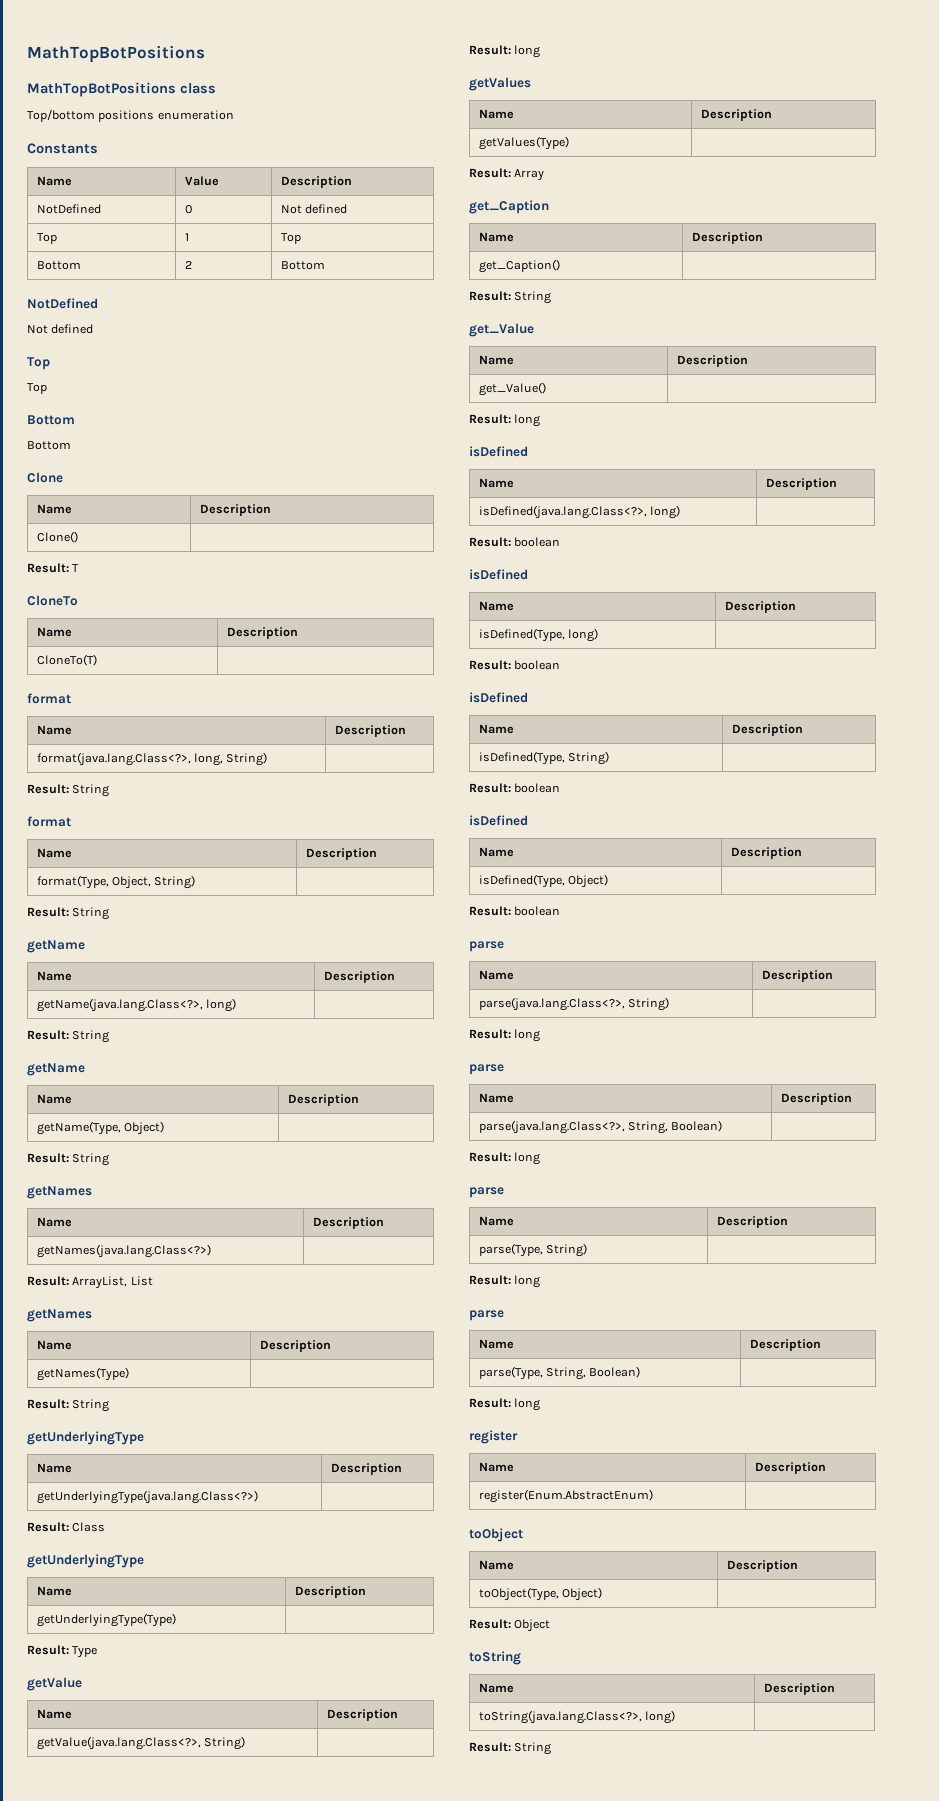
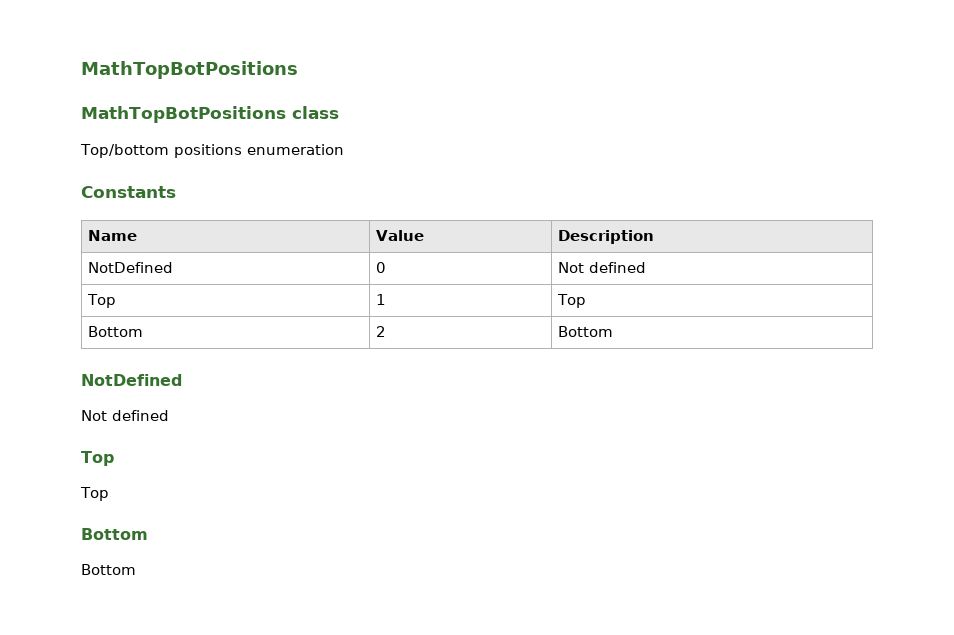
[27,472,63,483] [36,504,72,514] [199,504,271,516] [36,531,78,543] [27,563,80,573] [27,595,78,606] [36,627,72,637] [226,627,298,639] [36,654,97,666] [27,693,71,704] [36,725,72,735] [334,725,406,737] [36,752,268,766] [27,784,110,797] [27,816,71,827] [36,848,72,858] [305,848,377,860] [36,875,196,889] [27,907,110,920] [27,940,85,953] [36,971,72,981] [323,971,395,983] [36,998,237,1012] [27,1030,110,1043] [27,1063,85,1076] [36,1094,72,1104] [287,1094,359,1106] [36,1121,165,1135] [27,1153,110,1166] [27,1186,92,1199] [36,1217,72,1227] [312,1217,384,1229] [36,1244,211,1258] [27,1276,153,1289] [27,1309,92,1322] [36,1340,72,1350] [259,1340,331,1352] [36,1367,129,1381] [27,1399,110,1412] [27,1431,144,1445] [36,1463,72,1473] [330,1463,402,1475] [36,1490,258,1504] [27,1522,106,1532] [27,1554,144,1568] [36,1586,72,1596] [294,1586,366,1598] [36,1613,176,1627] [27,1645,98,1658] [27,1677,82,1691] [36,1709,72,1719] [326,1709,398,1721] [36,1736,246,1750] [469,45,541,58] [469,77,531,91] [478,109,514,119] [700,109,772,121] [478,136,569,150] [469,168,545,181] [469,200,549,214] [478,232,514,242] [691,232,763,244] [478,259,560,273] [469,291,552,304] [469,323,534,337] [478,355,514,365] [676,355,748,367] [478,382,546,396] [469,414,541,427] [469,446,528,457] [478,478,514,488] [765,478,837,490] [478,505,681,519] [469,537,561,547] [469,569,528,580] [478,601,514,611] [724,601,796,613] [478,628,599,642] [469,660,561,670] [469,692,528,703] [478,724,514,734] [731,724,803,736] [478,751,610,765] [469,783,561,793] [469,815,528,826] [478,847,514,857] [730,847,802,859] [478,874,609,888] [469,906,561,916] [469,941,504,952] [478,970,514,980] [761,970,833,982] [478,997,670,1011] [469,1029,541,1042] [469,1064,504,1075] [478,1093,514,1103] [780,1093,852,1105] [478,1120,723,1134] [469,1152,541,1165] [469,1187,504,1198] [478,1216,514,1226] [716,1216,788,1228] [478,1243,588,1257] [469,1275,541,1288] [469,1310,504,1321] [478,1339,514,1349] [749,1339,821,1351] [478,1366,641,1380] [469,1398,541,1411] [469,1430,518,1444] [478,1462,514,1472] [754,1462,826,1474] [478,1489,653,1503] [469,1528,523,1542] [478,1560,514,1570] [726,1560,798,1572] [478,1587,603,1601] [469,1619,551,1632] [469,1651,521,1665] [478,1683,514,1693] [763,1683,835,1695] [478,1710,676,1724] [469,1742,552,1755] // Clone // Name | Description // Clone() | // Result: T // CloneTo // Name | Description // CloneTo(T) | // format // Name | Description // format(java.lang.Class<?>, long, String) | // Result: String // format // Name | Description // format(Type, Object, String) | // Result: String // getName // Name | Description // getName(java.lang.Class<?>, long) | // Result: String // getName // Name | Description // getName(Type, Object) | // Result: String // getNames // Name | Description // getNames(java.lang.Class<?>) | // Result: ArrayList, List // getNames // Name | Description // getNames(Type) | // Result: String // getUnderlyingType // Name | Description // getUnderlyingType(java.lang.Class<?>) | // Result: Class // getUnderlyingType // Name | Description // getUnderlyingType(Type) | // Result: Type // getValue // Name | Description // getValue(java.lang.Class<?>, String) | // Result: long // getValues // Name | Description // getValues(Type) | // Result: Array // get_Caption // Name | Description // get_Caption() | // Result: String // get_Value // Name | Description // get_Value() | // Result: long // isDefined // Name | Description // isDefined(java.lang.Class<?>, long) | // Result: boolean // isDefined // Name | Description // isDefined(Type, long) | // Result: boolean // isDefined // Name | Description // isDefined(Type, String) | // Result: boolean // isDefined // Name | Description // isDefined(Type, Object) | // Result: boolean // parse // Name | Description // parse(java.lang.Class<?>, String) | // Result: long // parse // Name | Description // parse(java.lang.Class<?>, String, Boolean) | // Result: long // parse // Name | Description // parse(Type, String) | // Result: long // parse // Name | Description // parse(Type, String, Boolean) | // Result: long // register // Name | Description // register(Enum.AbstractEnum) | // toObject // Name | Description // toObject(Type, Object) | // Result: Object // toString // Name | Description // toString(java.lang.Class<?>, long) | // Result: String -> (136, 569) none

